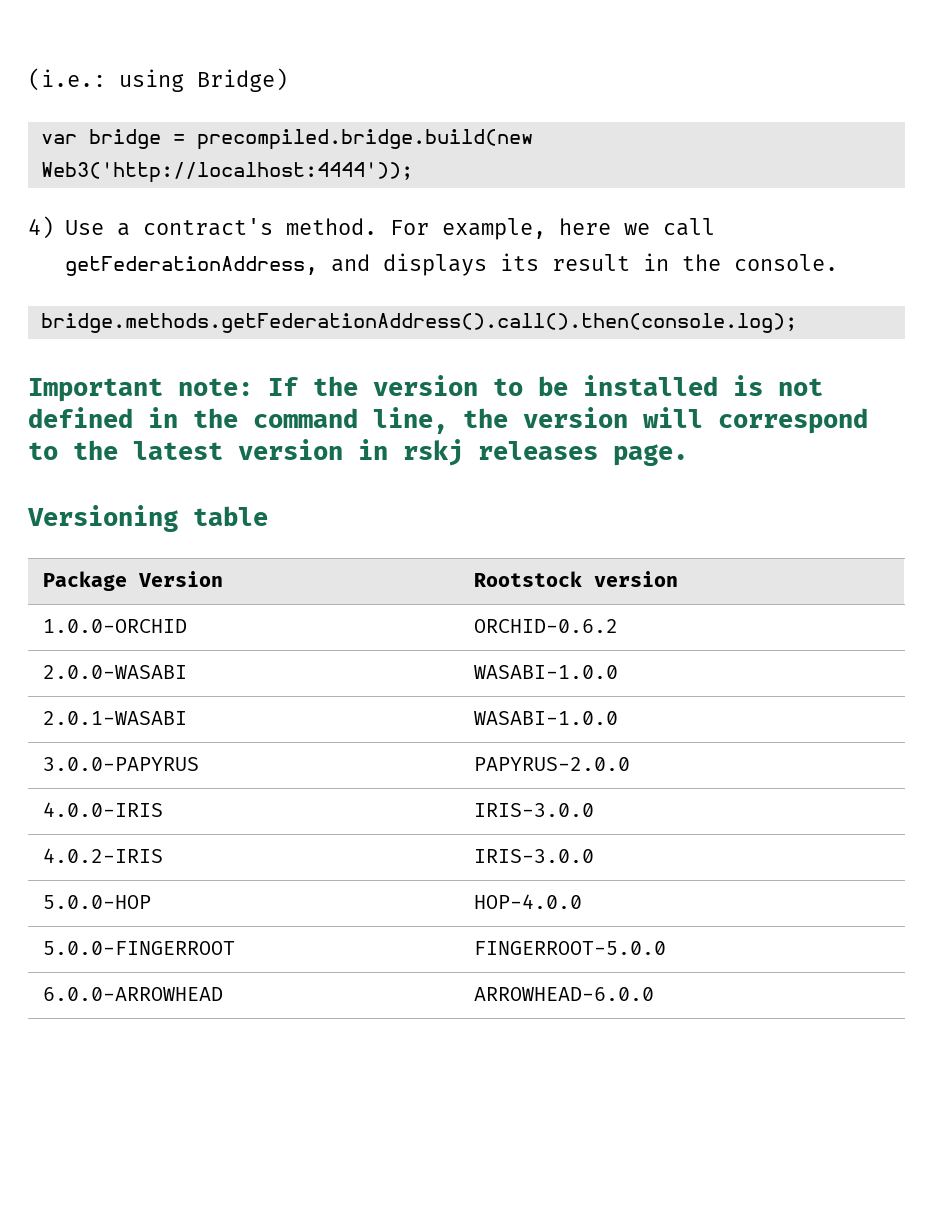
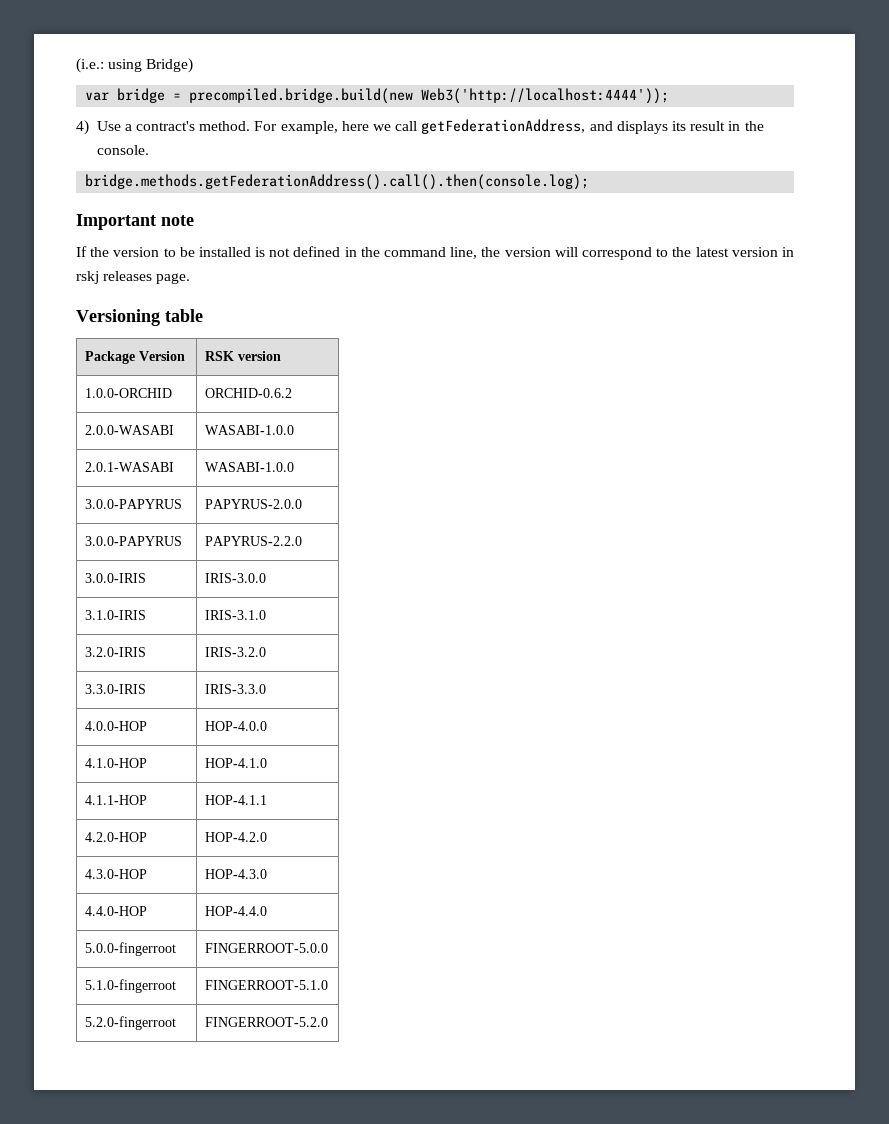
[178,378,253,396] note: -> [161,215,194,226] note //
[474,571,583,587] Rootstock -> [205,351,235,361] RSK
[43,802,164,817] [474,803,595,817] [43,848,164,863] [474,849,595,863] [43,895,152,909] [474,894,583,909] [43,941,236,955] [474,941,667,955] [43,987,224,1001] [474,987,655,1001] 4.0.0-IRIS | IRIS-3.0.0 // 4.0.2-IRIS | IRIS-3.0.0 // 5.0.0-HOP | HOP-4.0.0 // 5.0.0-FINGERROOT | FINGERROOT-5.0.0 // 6.0.0-ARROWHEAD | ARROWHEAD-6.0.0 -> [85,536,183,546] [205,536,303,546] [85,573,147,583] [205,573,267,583] [85,610,147,620] [205,610,267,620] [85,647,147,657] [205,647,267,657] [85,684,147,694] [205,684,267,694] [85,721,148,731] [205,721,268,731] [85,758,148,768] [205,758,268,768] [85,795,148,805] [205,795,268,805] [85,832,148,842] [205,832,268,842] [85,869,148,879] [205,869,268,879] [85,906,148,916] [205,906,268,916] [85,942,177,956] [205,943,329,953] [85,979,177,993] [205,980,329,990] [85,1016,177,1030] [205,1017,329,1027] 3.0.0-PAPYRUS | PAPYRUS-2.2.0 // 3.0.0-IRIS | IRIS-3.0.0 // 3.1.0-IRIS | IRIS-3.1.0 // 3.2.0-IRIS | IRIS-3.2.0 // 3.3.0-IRIS | IRIS-3.3.0 // 4.0.0-HOP | HOP-4.0.0 // 4.1.0-HOP | HOP-4.1.0 // 4.1.1-HOP | HOP-4.1.1 // 4.2.0-HOP | HOP-4.2.0 // 4.3.0-HOP | HOP-4.3.0 // 4.4.0-HOP | HOP-4.4.0 // 5.0.0-fingerroot | FINGERROOT-5.0.0 // 5.1.0-fingerroot | FINGERROOT-5.1.0 // 5.2.0-fingerroot | FINGERROOT-5.2.0

